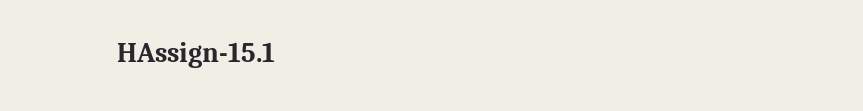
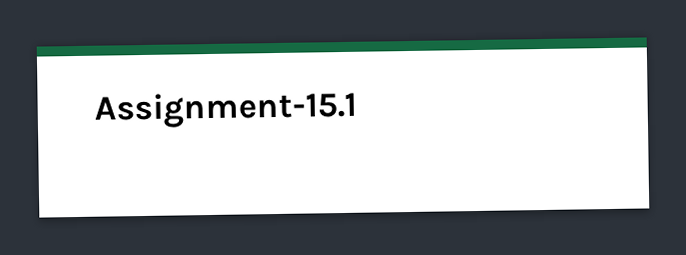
[117,42,275,68] HAssign-15.1 -> [94,90,357,129] Assignment-15.1

